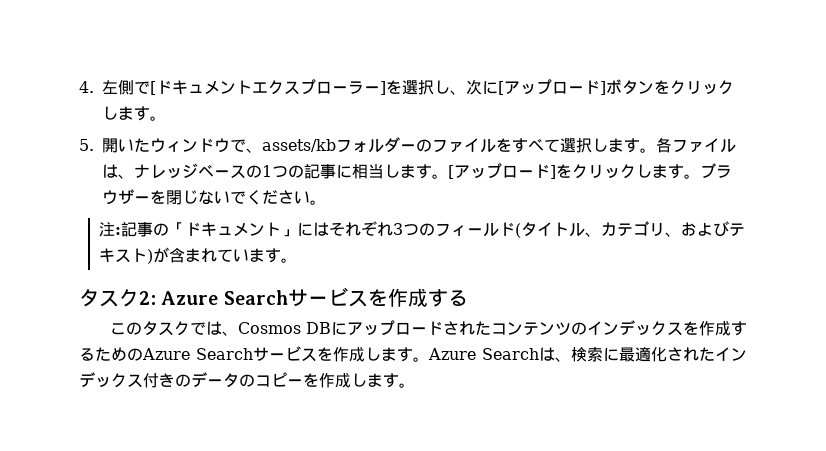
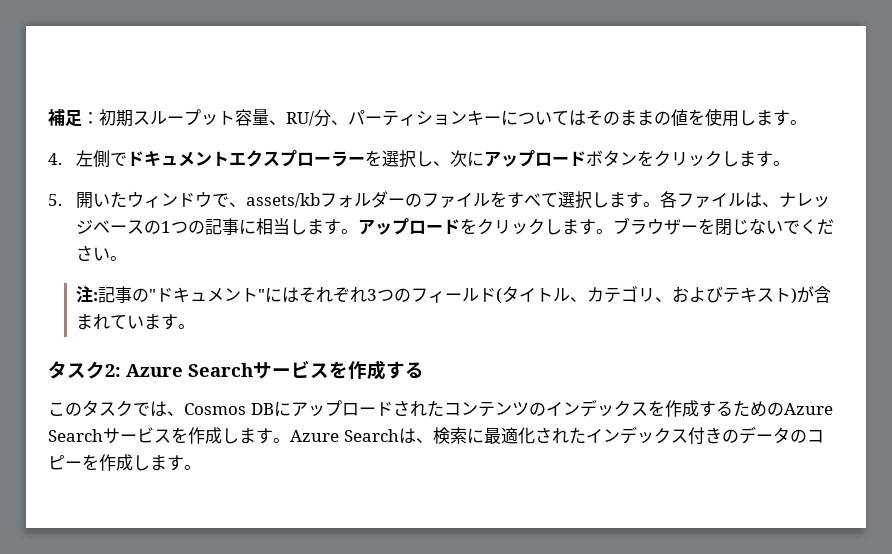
(79, 87) none -> [48,108,807,127] 補足：初期スループット容量、RU/分、パーティションキーについてはそのままの値を使用します。 //
[150,81,156,95] [ -> (127, 159) none
[380,81,386,95] ] -> (365, 160) none
[498,79,606,95] [アップロード] -> [483,150,586,167] アップロード
[448,163,556,179] [アップロード] -> [357,218,460,235] アップロード
[168,222,297,237] 「ドキュメント」 -> [148,287,265,302] "ドキュメント"

